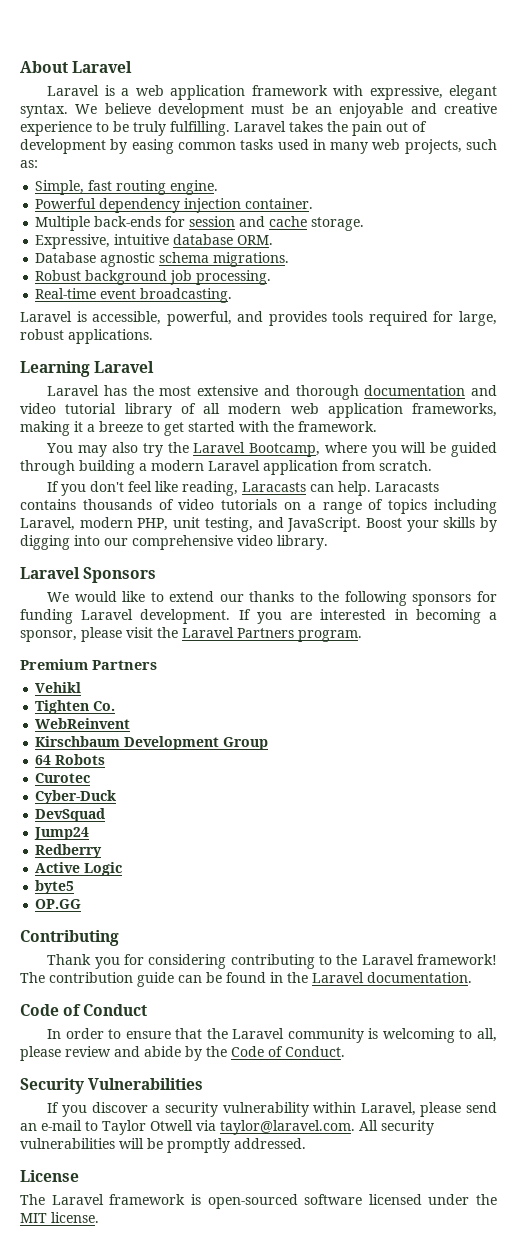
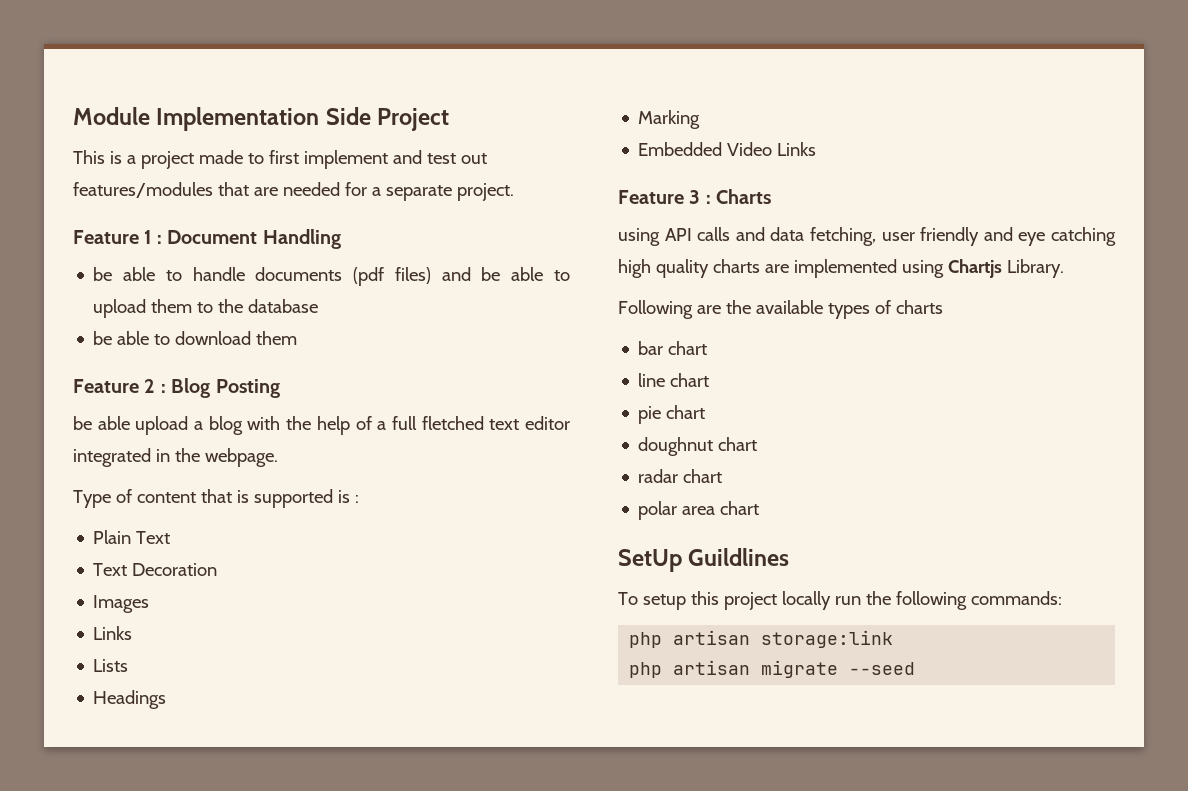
[20,61,133,73] [47,85,498,100] [20,103,497,118] [20,121,427,136] [20,139,498,154] [20,160,38,168] [35,180,219,195] [35,198,314,213] [35,216,365,231] [35,234,274,249] [35,252,290,267] [35,270,272,285] [35,288,233,303] [20,311,497,326] [20,329,153,344] [20,361,155,377] [47,385,498,400] [20,403,497,418] [20,421,377,436] [46,442,498,457] [20,460,432,475] [47,481,440,496] [20,499,498,514] [20,517,497,532] [20,535,328,550] [20,567,157,583] [47,591,497,606] [20,609,498,624] [20,627,362,642] [20,659,157,670] [35,682,82,693] [35,700,116,714] [35,718,131,729] [35,736,269,750] [35,754,106,765] [35,773,91,783] [35,790,117,804] [35,808,106,822] [34,827,90,840] [35,844,103,858] [35,862,123,876] [35,880,75,894] [35,899,82,909] [20,930,119,946] [47,954,498,969] [20,972,472,987] [20,1004,148,1016] [47,1028,497,1043] [20,1046,345,1061] [20,1078,204,1094] [47,1102,497,1117] [20,1120,434,1135] [20,1138,306,1153] [20,1170,79,1182] [20,1194,497,1209] [20,1212,99,1223] About Laravel // Laravel is a web application framework with expressive, elegant syntax. We believe development must be an enjoyable and creative experience to be truly fulfilling. Laravel takes the pain out of development by easing common tasks used in many web projects, such as: // Simple, fast routing engine. // Powerful dependency injection container. // Multiple back-ends for session and cache storage. // Expressive, intuitive database ORM. // Database agnostic schema migrations. // Robust background job processing. // Real-time event broadcasting. // Laravel is accessible, powerful, and provides tools required for large, robust applications. // Learning Laravel // Laravel has the most extensive and thorough documentation and video tutorial library of all modern web application frameworks, making it a breeze to get started with the framework. // You may also try the Laravel Bootcamp, where you will be guided through building a modern Laravel application from scratch. // If you don't feel like reading, Laracasts can help. Laracasts contains thousands of video tutorials on a range of topics including Laravel, modern PHP, unit testing, and JavaScript. Boost your skills by digging into our comprehensive video library. // Laravel Sponsors // We would like to extend our thanks to the following sponsors for funding Laravel development. If you are interested in becoming a sponsor, please visit the Laravel Partners program. // Premium Partners // Vehikl // Tighten Co. // WebReinvent // Kirschbaum Development Group // 64 Robots // Curotec // Cyber-Duck // DevSquad // Jump24 // Redberry // Active Logic // byte5 // OP.GG // Contributing // Thank you for considering contributing to the Laravel framework! The contribution guide can be found in the Laravel documentation. // Code of Conduct // In order to ensure that the Laravel community is welcoming to all, please review and abide by the Code of Conduct. // Security Vulnerabilities // If you discover a security vulnerability within Laravel, please send an e-mail to Taylor Otwell via taylor@laravel.com. All security vulnerabilities will be promptly addressed. // License // The Laravel framework is open-sourced software licensed under the MIT license. -> [73,107,450,131] [73,150,487,169] [73,182,514,201] [73,229,341,249] [93,267,570,286] [93,299,319,318] [93,331,298,345] [73,378,280,398] [73,416,570,435] [73,448,278,467] [73,489,359,508] [93,530,171,544] [93,563,218,576] [93,595,150,613] [93,626,133,640] [93,659,129,672] [93,690,167,709] [638,110,701,129] [638,142,817,156] [618,189,772,204] [618,227,1116,246] [618,259,1064,278] [618,300,943,319] [638,341,708,355] [638,373,710,387] [638,405,706,424] [638,437,758,456] [638,469,723,483] [638,501,760,520] [618,548,790,572] [618,591,1062,610] [629,630,894,648] [629,660,916,678] Module Implementation Side Project // This is a project made to first implement and test out features/modules that are needed for a separate project. // Feature 1 : Document Handling // be able to handle documents (pdf files) and be able to upload them to the database // be able to download them // Feature 2 : Blog Posting // be able upload a blog with the help of a full fletched text editor integrated in the webpage. // Type of content that is supported is : // Plain Text // Text Decoration // Images // Links // Lists // Headings // Marking // Embedded Video Links // Feature 3 : Charts // using API calls and data fetching, user friendly and eye catching high quality charts are implemented using Chartjs Library. // Following are the available types of charts // bar chart // line chart // pie chart // doughnut chart // radar chart // polar area chart // SetUp Guildlines // To setup this project locally run the following commands: // php artisan storage:link // php artisan migrate --seed

